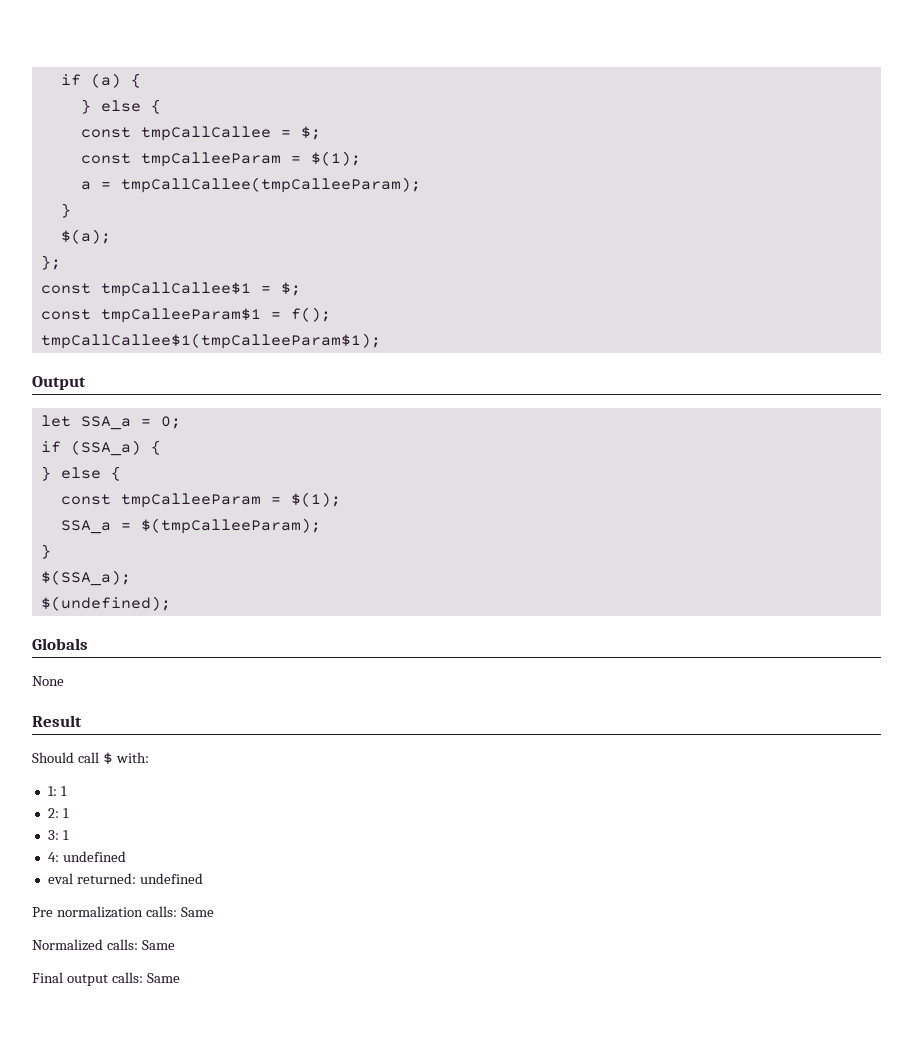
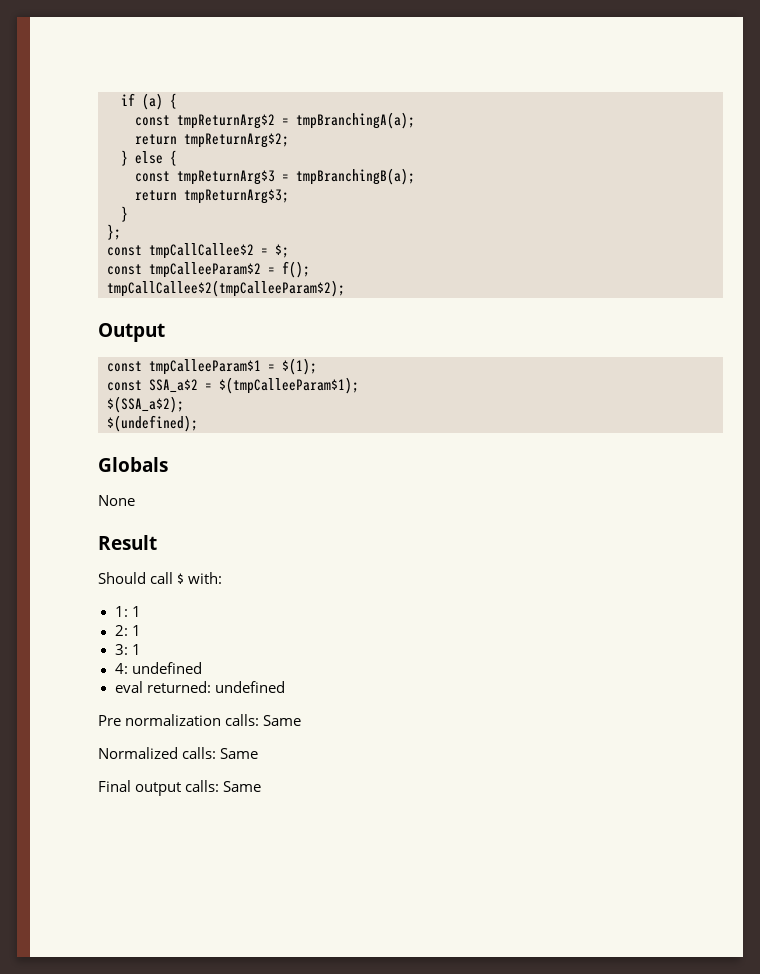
[80,99,161,114] [80,126,321,141] [80,151,361,167] [80,177,421,193] [60,203,71,218] [60,229,111,244] [40,255,61,270] [40,282,301,297] [40,307,331,323] [40,333,381,349] [32,376,86,390] [40,415,181,430] [40,440,161,456] [40,466,121,481] [60,492,341,508] [60,518,321,534] [40,544,51,559] [40,570,131,586] } else { // const tmpCallCallee = $; // const tmpCalleeParam = $(1); // a = tmpCallCallee(tmpCalleeParam); // } // $(a); // }; // const tmpCallCallee$1 = $; // const tmpCalleeParam$1 = f(); // tmpCallCallee$1(tmpCalleeParam$1); // Output // let SSA_a = 0; // if (SSA_a) { // } else { // const tmpCalleeParam = $(1); // SSA_a = $(tmpCalleeParam); // } // $(SSA_a); -> [135,112,415,129] [135,133,289,148] [121,150,177,166] [135,168,415,185] [135,189,289,204] [121,206,128,222] [107,224,121,240] [107,243,289,259] [107,261,310,278] [107,280,345,297] [98,323,165,342] [107,358,317,375] [107,377,359,394] [107,396,184,413] const tmpReturnArg$2 = tmpBranchingA(a); // return tmpReturnArg$2; // } else { // const tmpReturnArg$3 = tmpBranchingB(a); // return tmpReturnArg$3; // } // }; // const tmpCallCallee$2 = $; // const tmpCalleeParam$2 = f(); // tmpCallCallee$2(tmpCalleeParam$2); // Output // const tmpCalleeParam$1 = $(1); // const SSA_a$2 = $(tmpCalleeParam$1); // $(SSA_a$2);

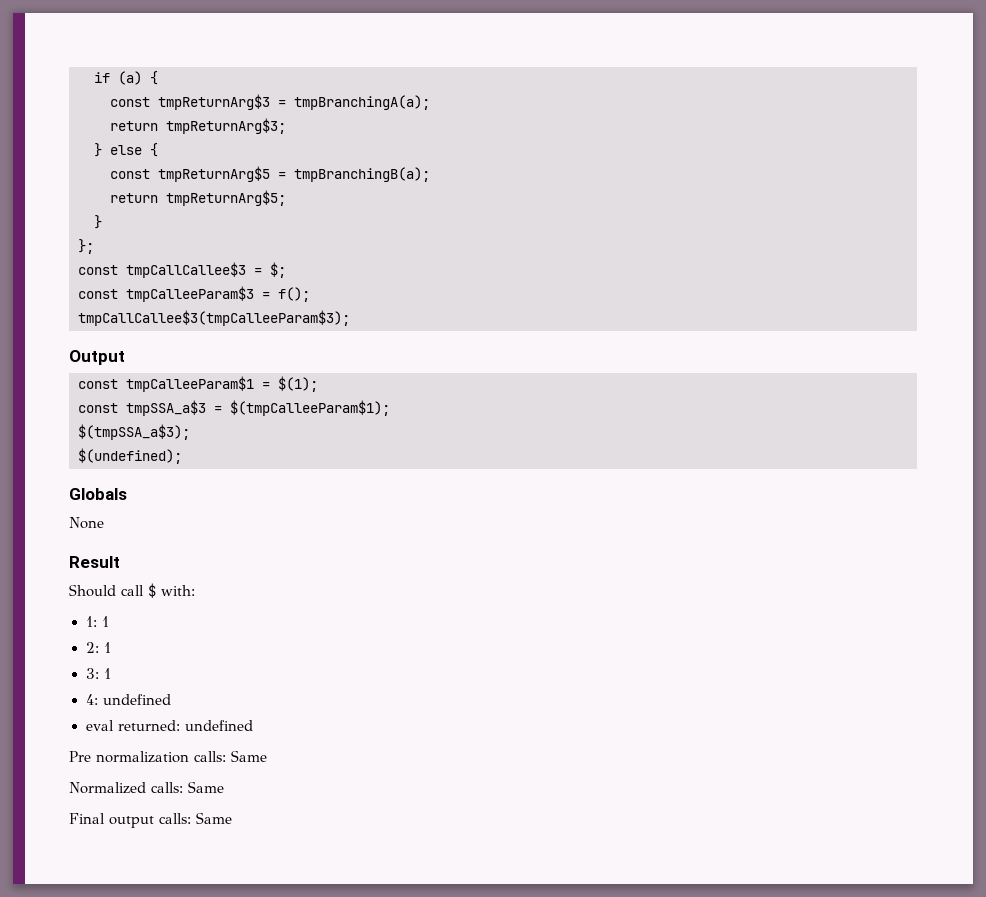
[177,114,275,129] tmpReturnArg$2 -> [158,94,270,110] tmpReturnArg$3
[184,133,289,148] tmpReturnArg$2; -> [166,118,286,134] tmpReturnArg$3;
[177,170,275,185] tmpReturnArg$3 -> [158,166,270,182] tmpReturnArg$5
[184,189,289,204] tmpReturnArg$3; -> [166,190,286,206] tmpReturnArg$5;
[149,243,254,259] tmpCallCallee$2 -> [126,262,246,278] tmpCallCallee$3
[149,262,261,278] tmpCalleeParam$2 -> [126,286,254,302] tmpCalleeParam$3
[107,280,345,297] tmpCallCallee$2(tmpCalleeParam$2); -> [78,310,350,326] tmpCallCallee$3(tmpCalleeParam$3);
[149,379,198,393] SSA_a$2 -> [126,400,206,416] tmpSSA_a$3
[107,396,184,413] $(SSA_a$2); -> [78,424,190,440] $(tmpSSA_a$3);

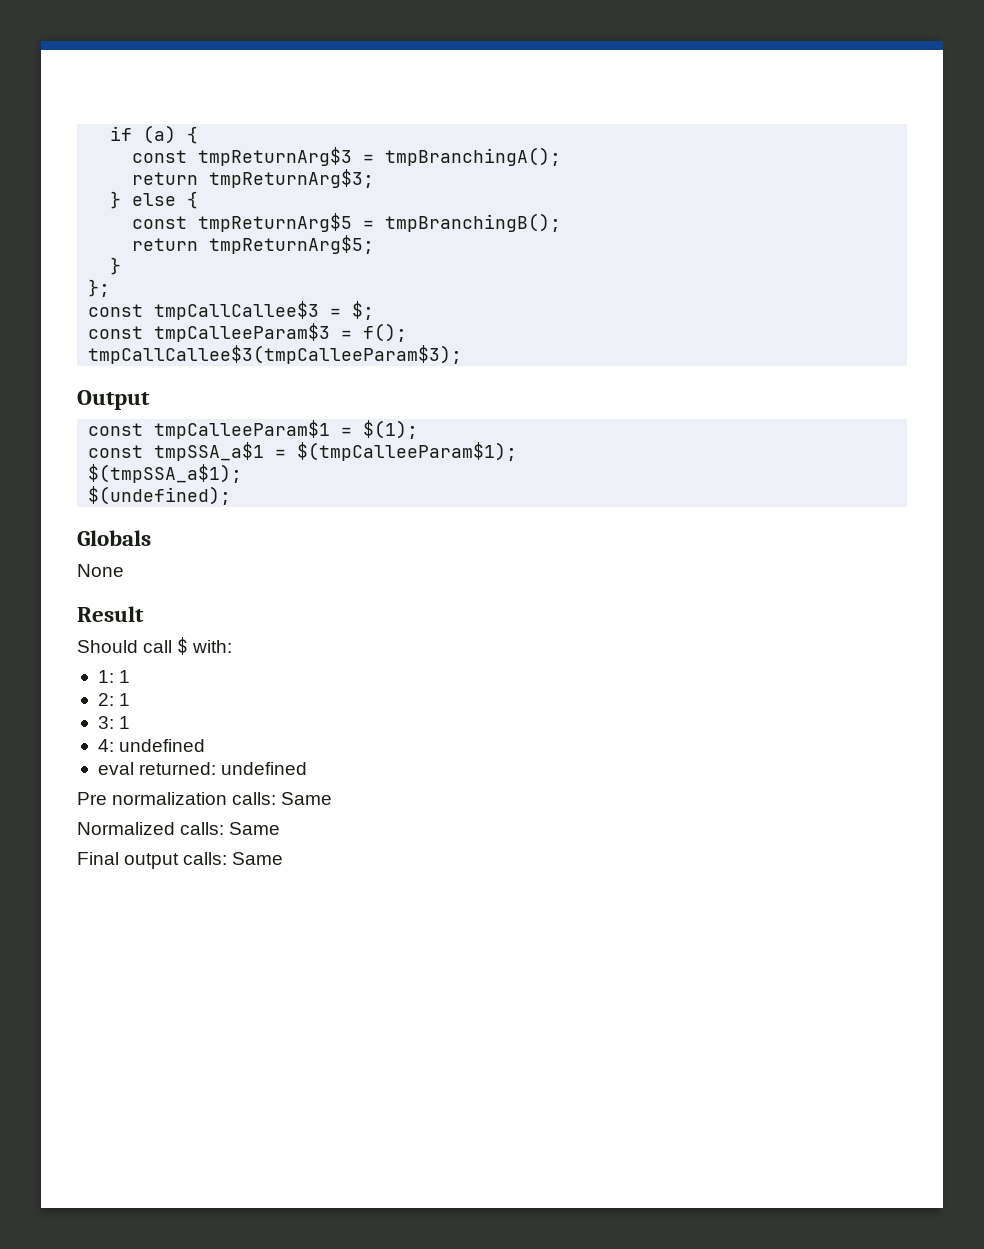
[294,95,430,110] tmpBranchingA(a); -> [385,147,562,166] tmpBranchingA();
[294,167,430,182] tmpBranchingB(a); -> [385,213,562,232] tmpBranchingB();
[126,400,206,416] tmpSSA_a$3 -> [154,442,265,461] tmpSSA_a$1
[78,424,190,440] $(tmpSSA_a$3); -> [88,464,243,483] $(tmpSSA_a$1);

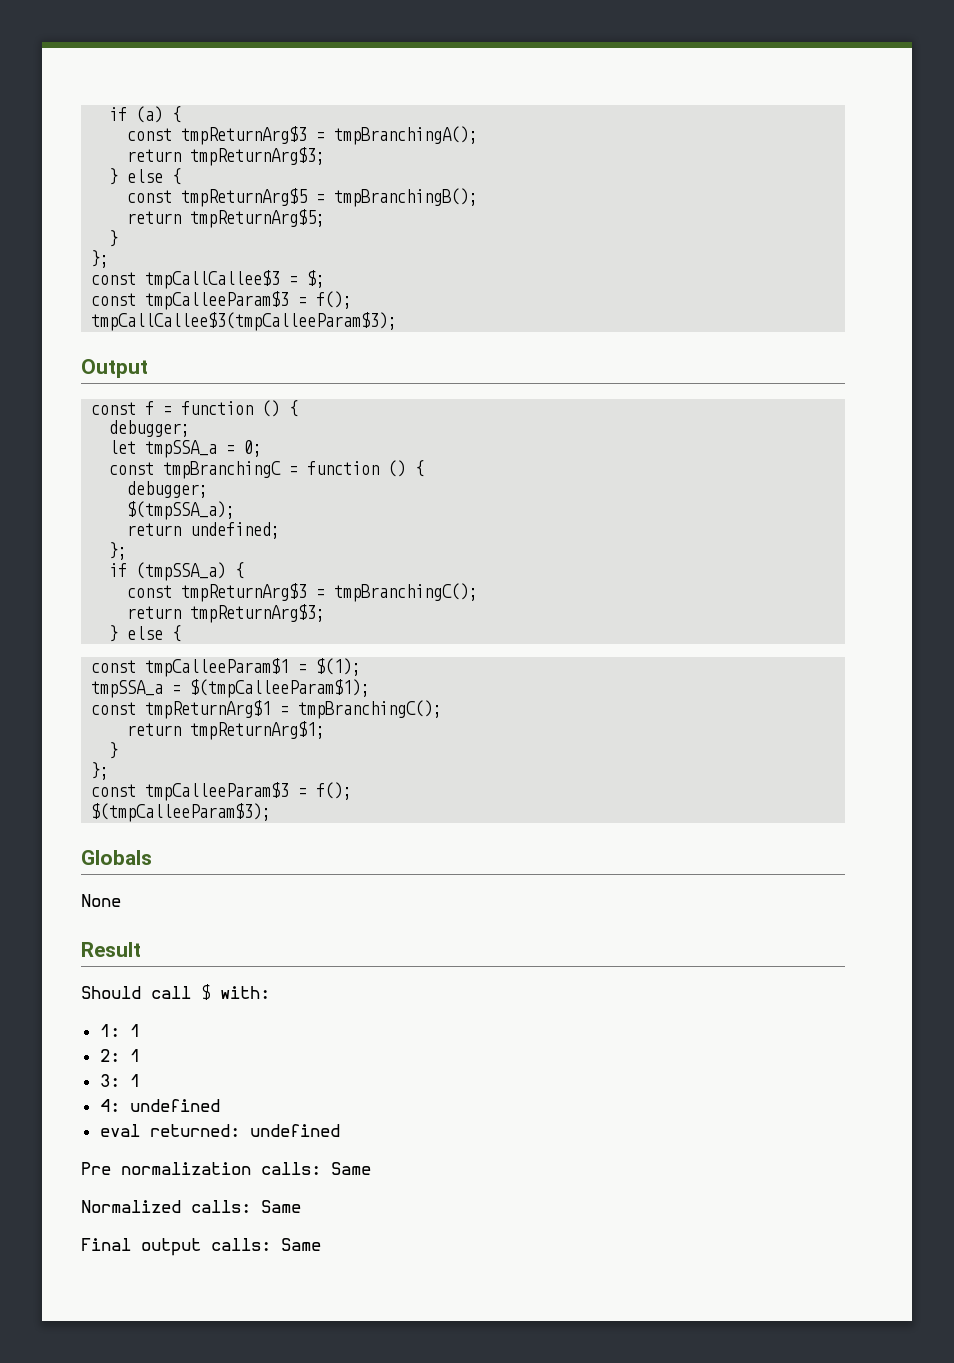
(150, 400) none -> [91,400,299,417] [109,420,191,437] [109,440,263,458] [109,460,425,479] [127,481,209,498] [127,501,236,520] [127,522,281,539] [109,542,128,560] [109,562,245,581] [127,583,479,602] [127,604,326,623] [109,625,182,642] // const f = function () { // debugger; // let tmpSSA_a = 0; // const tmpBranchingC = function () { // debugger; // $(tmpSSA_a); // return undefined; // }; // if (tmpSSA_a) { // const tmpReturnArg$3 = tmpBranchingC(); // return tmpReturnArg$3; // } else {
[88,442,265,461] const tmpSSA_a$1 -> [91,680,164,698] tmpSSA_a
[88,464,243,483] [88,486,232,505] $(tmpSSA_a$1); // $(undefined); -> [91,700,443,719] [127,721,326,740] [109,742,119,759] [91,762,110,780] [91,782,353,801] [91,803,272,822] const tmpReturnArg$1 = tmpBranchingC(); // return tmpReturnArg$1; // } // }; // const tmpCalleeParam$3 = f(); // $(tmpCalleeParam$3);

